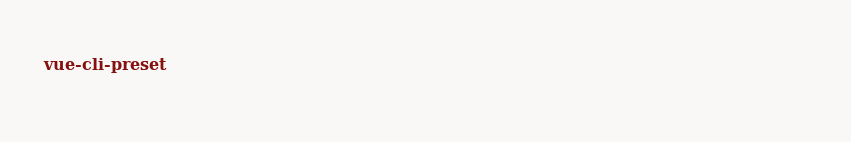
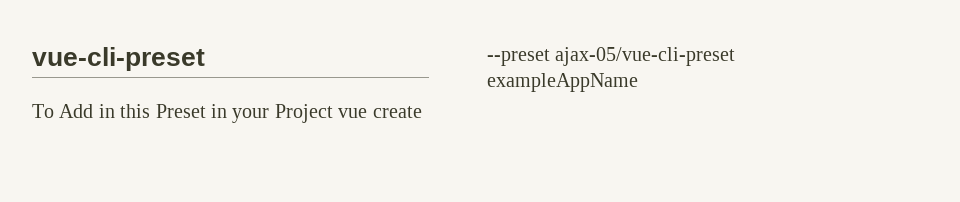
(167, 65) none -> [32,104,422,123] [487,47,736,66] [487,73,638,92] // To Add in this Preset in your Project vue create --preset ajax-05/vue-cli-preset exampleAppName

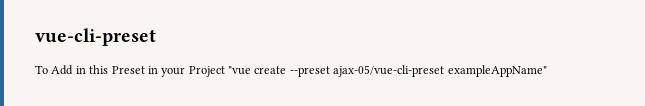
[338,108,368,118] vue -> [228,66,251,75] "vue
[487,73,638,92] exampleAppName -> [447,65,547,77] exampleAppName"

